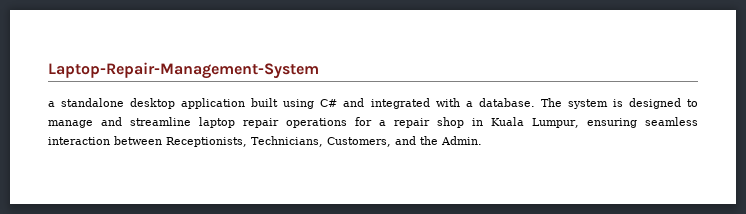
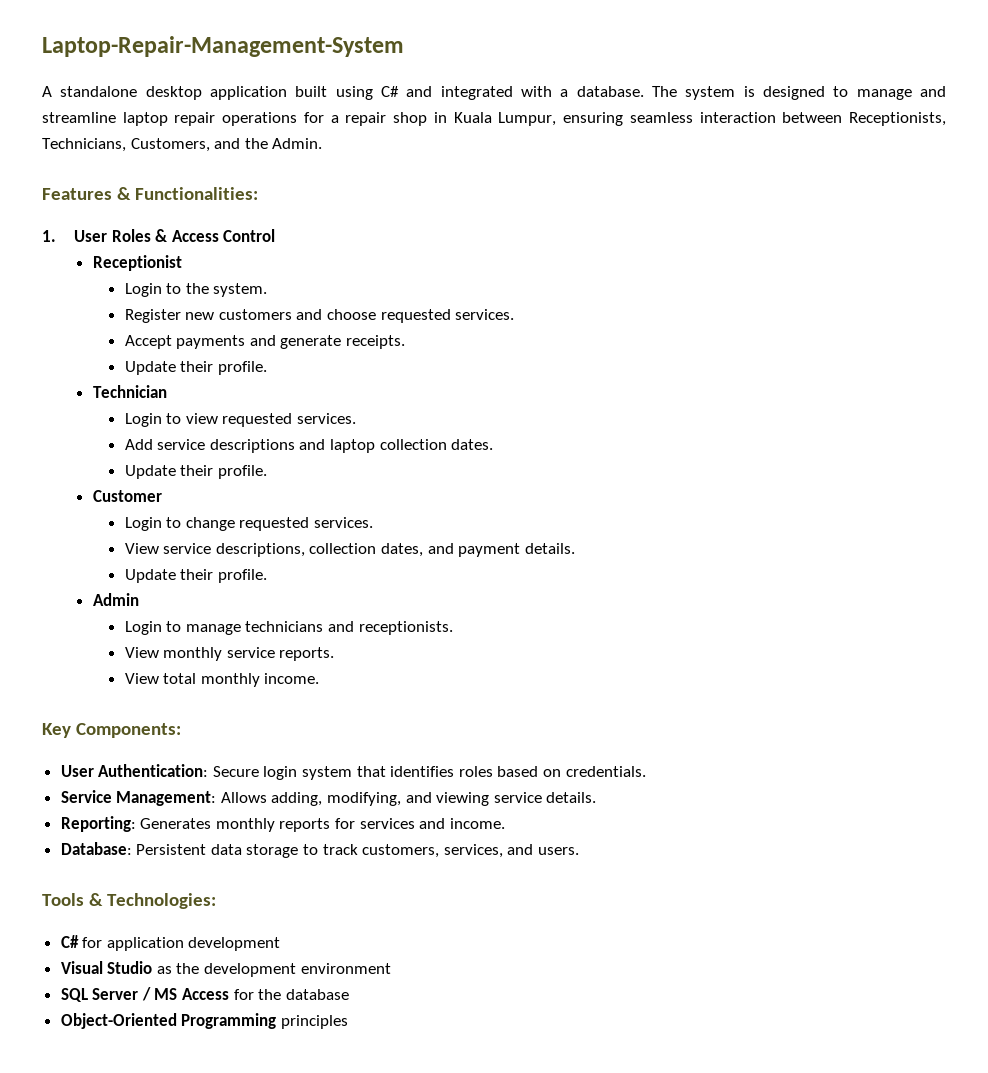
[48,101,55,107] a -> [42,86,52,97] A
(482, 140) none -> [42,187,259,200] [42,229,276,242] [92,255,182,271] [124,283,268,297] [124,309,515,323] [124,335,406,349] [124,361,267,375] [92,385,167,398] [124,413,357,427] [124,439,494,453] [124,465,267,479] [92,490,162,502] [124,517,374,531] [124,543,575,557] [124,569,267,583] [92,593,139,606] [124,621,453,635] [124,647,335,661] [124,673,320,687] [42,723,182,738] [60,764,646,780] [60,790,597,806] [60,816,505,832] [60,842,580,858] [42,893,217,909] [60,935,281,951] [60,961,391,977] [60,987,349,1002] [60,1013,348,1029] // Features & Functionalities: // 1. User Roles & Access Control // Receptionist // Login to the system. // Register new customers and choose requested services. // Accept payments and generate receipts. // Update their profile. // Technician // Login to view requested services. // Add service descriptions and laptop collection dates. // Update their profile. // Customer // Login to change requested services. // View service descriptions, collection dates, and payment details. // Update their profile. // Admin // Login to manage technicians and receptionists. // View monthly service reports. // View total monthly income. // Key Components: // User Authentication: Secure login system that identifies roles based on credentials. // Service Management: Allows adding, modifying, and viewing service details. // Reporting: Generates monthly reports for services and income. // Database: Persistent data storage to track customers, services, and users. // Tools & Technologies: // C# for application development // Visual Studio as the development environment // SQL Server / MS Access for the database // Object-Oriented Programming principles

